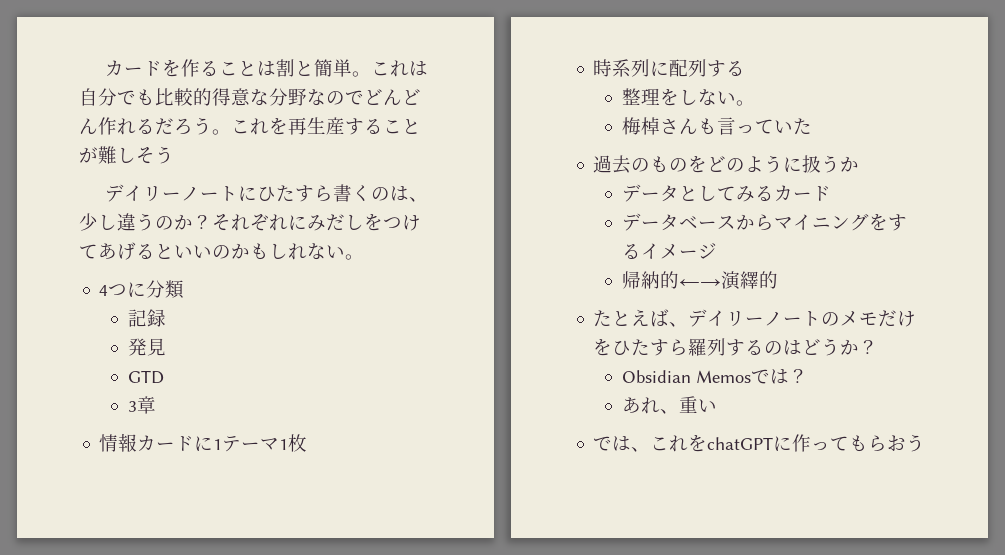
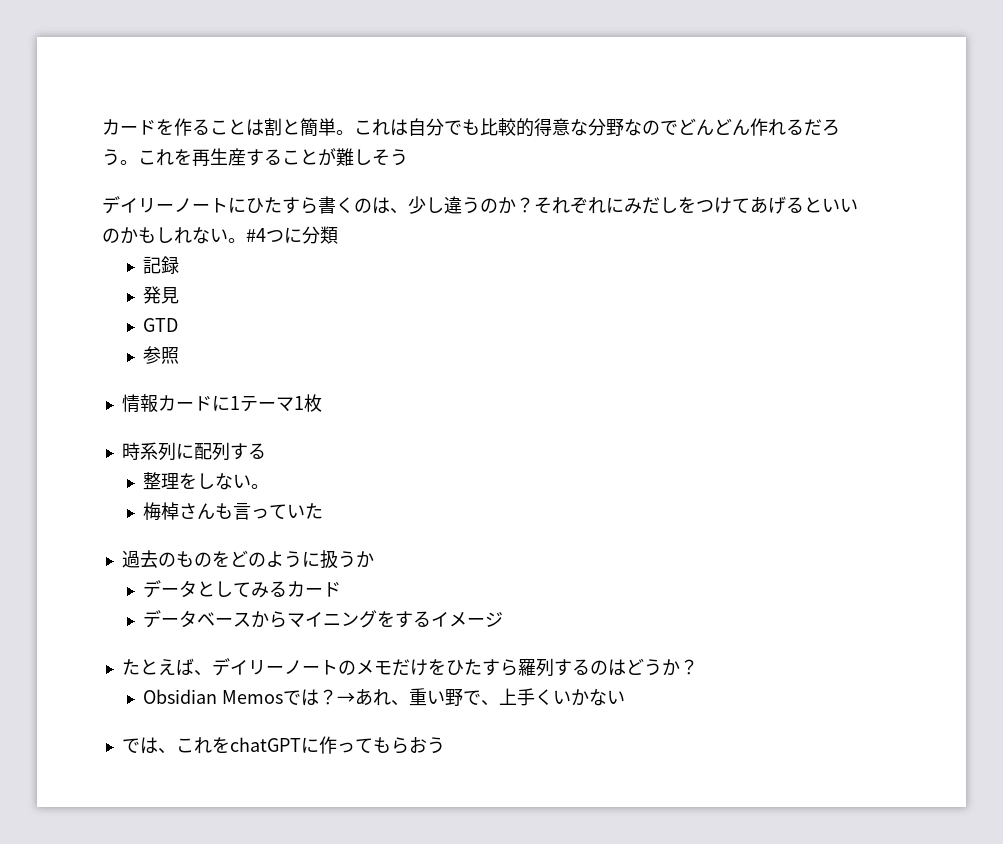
[99,285,109,296] // 4 -> [246,228,266,242] #4
[128,396,157,414] 3章 -> [142,346,179,364] 参照
[622,271,779,290] // 帰納的←→演繹的 -> (503, 619) none
(809, 376) // -> [336,692,355,704] →
(718, 406) none -> [444,688,625,706] 野で、上手くいかない

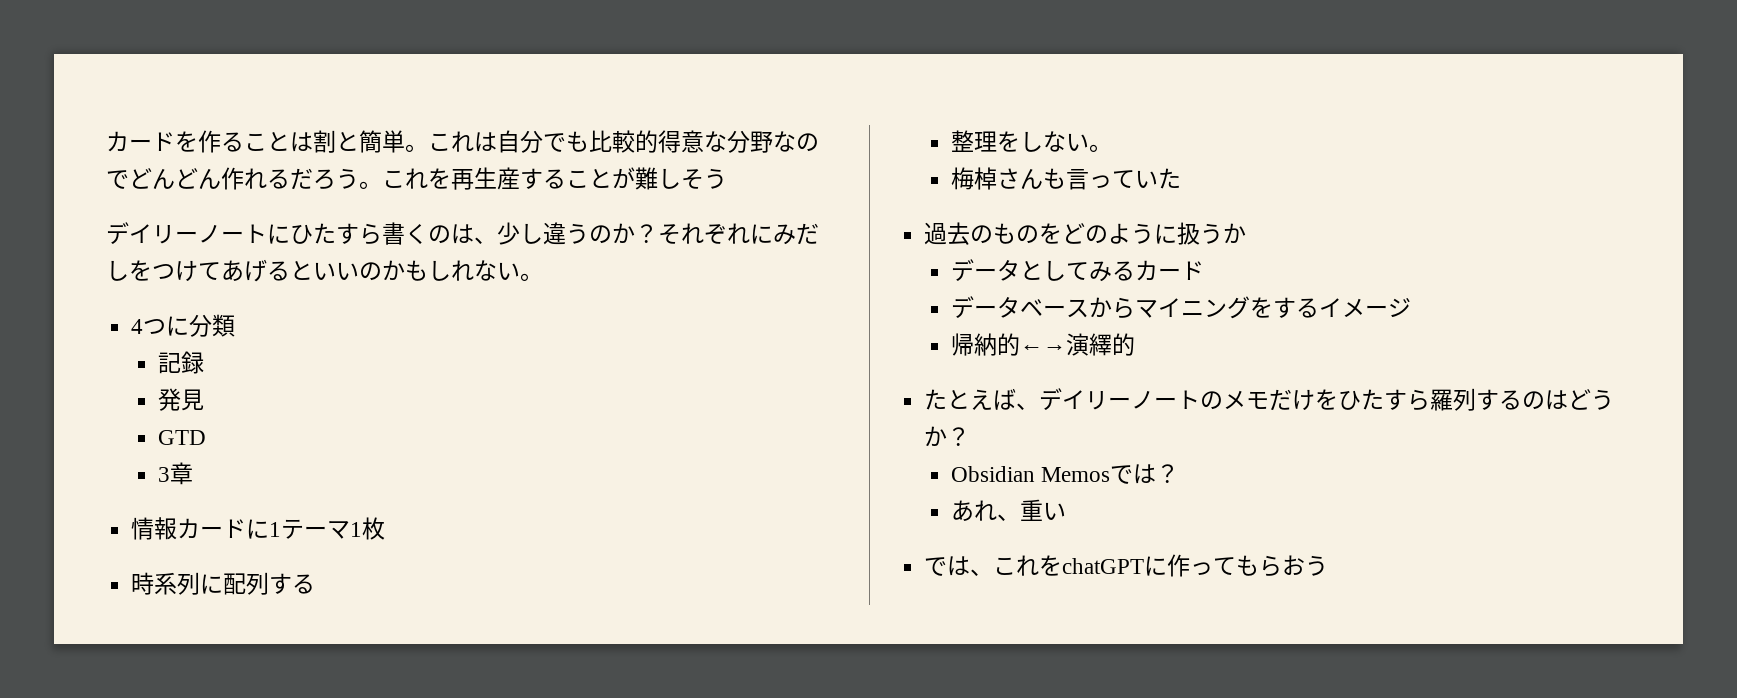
[246,228,266,242] #4 -> [131,319,144,334] // 4
[142,346,179,364] 参照 -> [158,462,194,485] 3章
(503, 619) none -> [951,333,1136,356] // 帰納的←→演繹的
[336,692,355,704] → -> (1180, 473) //
[444,688,625,706] 野で、上手くいかない -> (1067, 511) none

